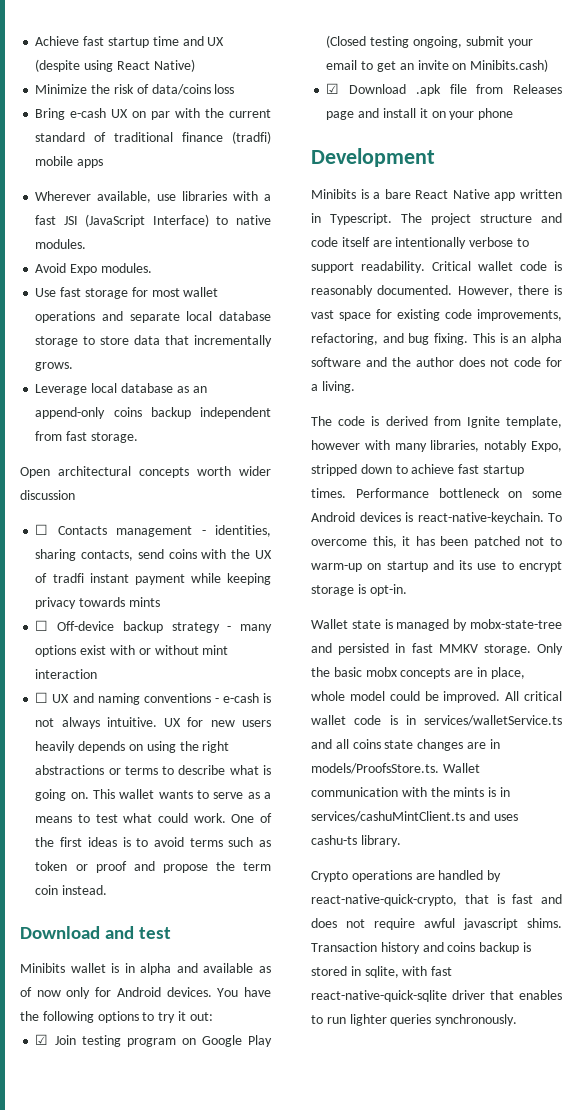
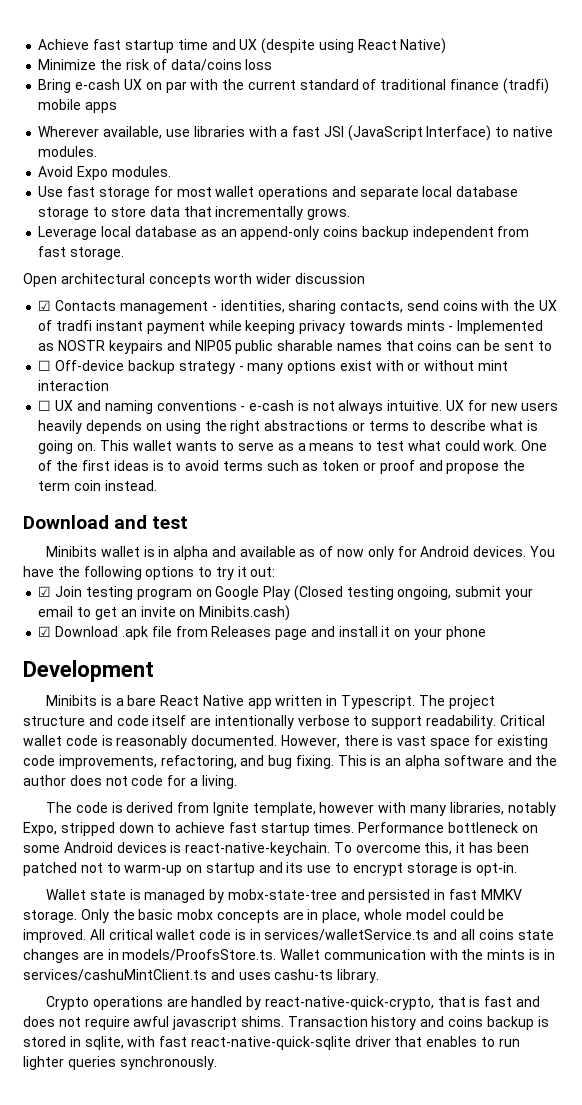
[35,524,49,535] ☐ -> [38,300,52,311] ☑
(160, 602) none -> [448,320,544,334] [38,340,552,354] - Implemented as NOSTR keypairs and NIP05 public sharable names that coins can be sent to

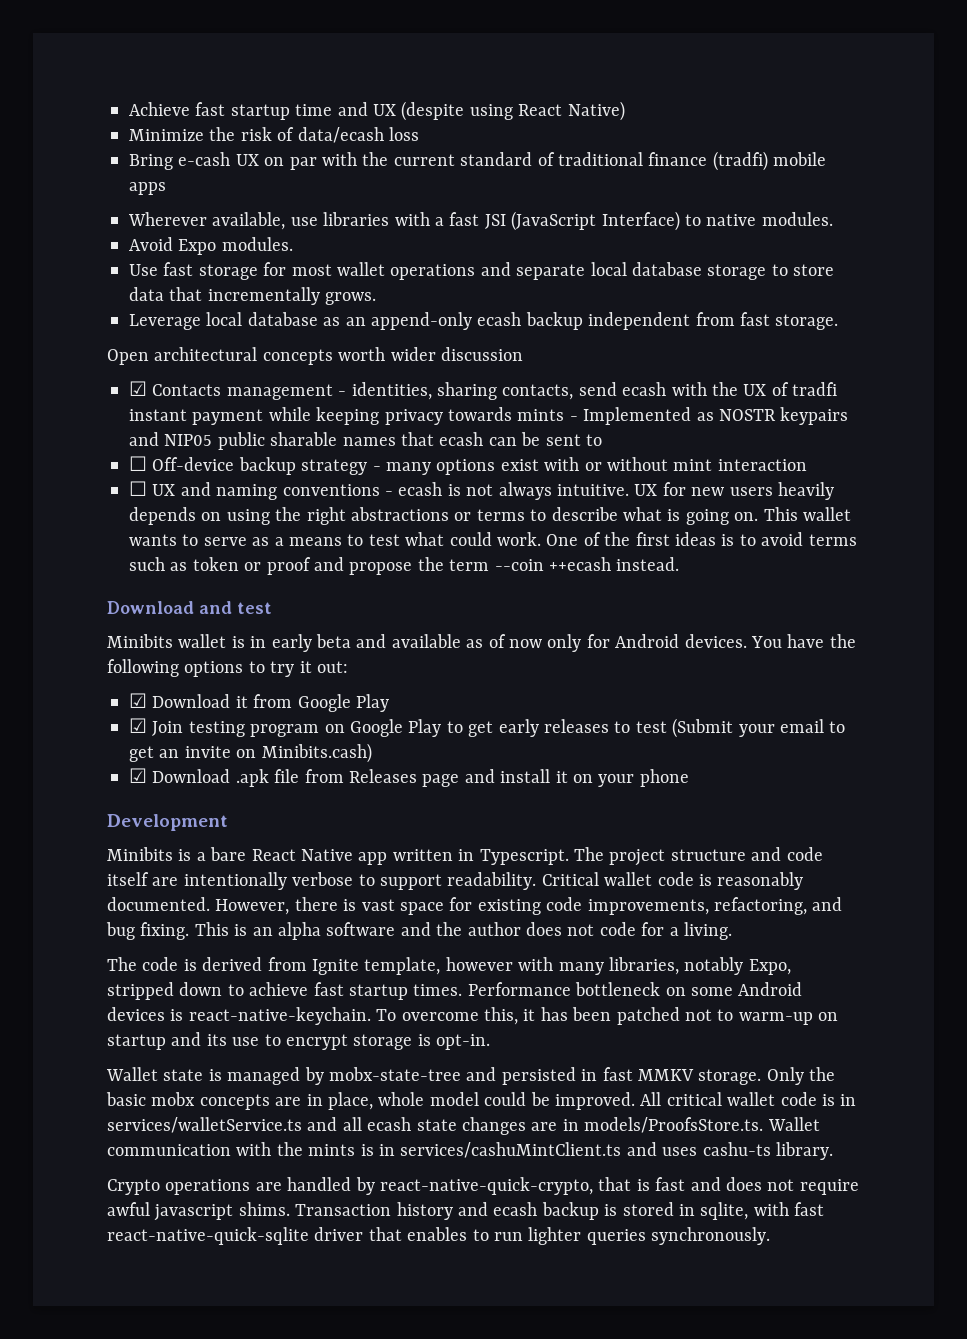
[170,59,242,71] data/coins -> [297,127,384,143] data/ecash
[323,226,359,237] coins -> [477,312,522,326] ecash
[442,300,478,311] coins -> [622,382,667,396] ecash
[417,340,453,351] coins -> [439,432,484,446] ecash
[249,400,295,411] e-cash -> [398,482,443,496] ecash
[74,480,102,491] coin -> [494,557,611,571] --coin ++ecash
[173,546,209,560] alpha -> [271,634,351,652] early beta
(276, 572) none -> [129,693,389,712] // ☑ Download it from Google Play
[293,585,502,601] (Closed testing ongoing, submit -> [446,718,734,738] to get early releases to test (Submit
[478,929,514,940] coins -> [367,1117,412,1131] ecash
[448,1016,484,1027] coins -> [493,1202,538,1216] ecash

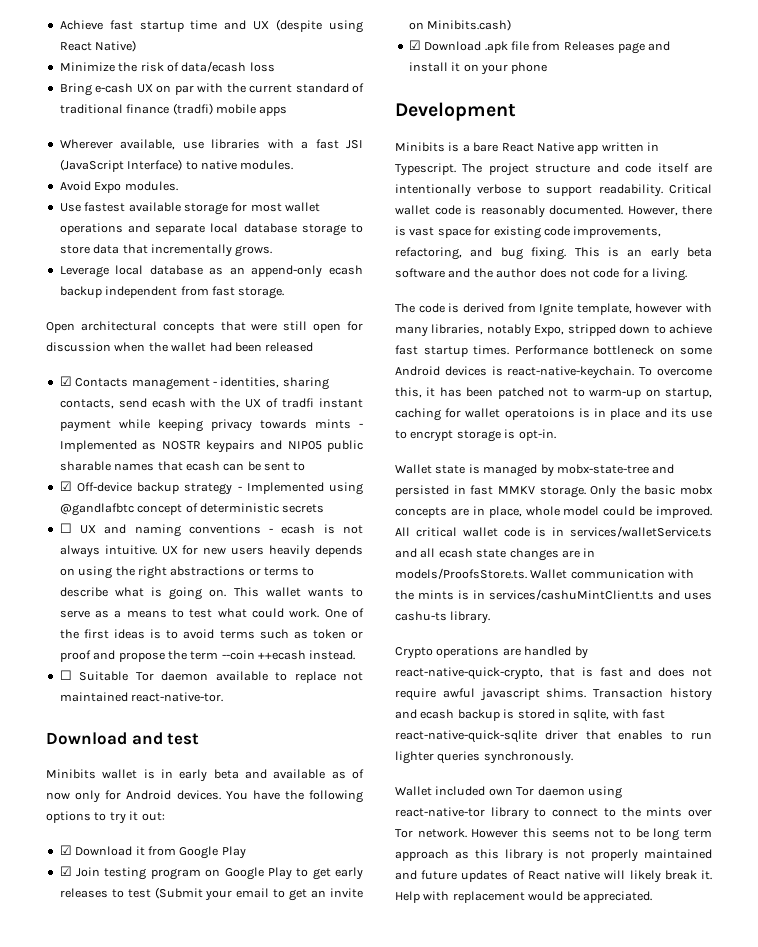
[163,262,194,276] fast -> [84,202,181,212] fastest available
[338,347,523,361] worth wider discussion -> [220,321,363,333] [46,342,314,352] that were still open for discussion when the wallet had been released
[129,456,147,471] ☐ -> [59,481,72,491] ☑
[386,457,807,475] many options exist with or without mint interaction -> [246,482,363,495] [59,503,325,516] Implemented using @gandlafbtc concept of deterministic secrets
(680, 564) none -> [59,670,364,683] [59,692,224,702] // ☐ Suitable Tor daemon available to replace not maintained react-native-tor.
[278,922,321,940] alpha -> [650,247,712,260] early beta
[107,1034,166,1050] startup -> [665,388,712,399] [395,408,641,421] startup, caching for wallet operatoions is in place
(771, 1236) none -> [395,786,622,799] [395,807,712,820] [395,828,712,841] [395,849,712,862] [395,870,712,883] [395,891,652,903] // Wallet included own Tor daemon using react-native-tor library to connect to the mints over Tor network. However this seems not to be long term approach as this library is not properly maintained and future updates of React native will likely break it. Help with replacement would be appreciated.

